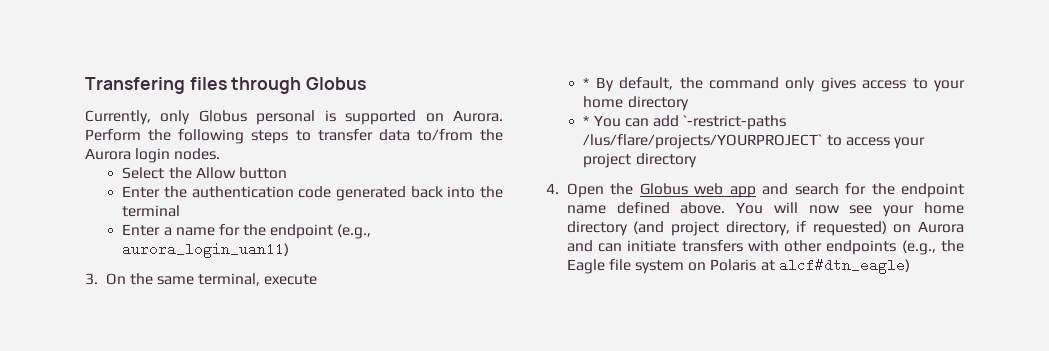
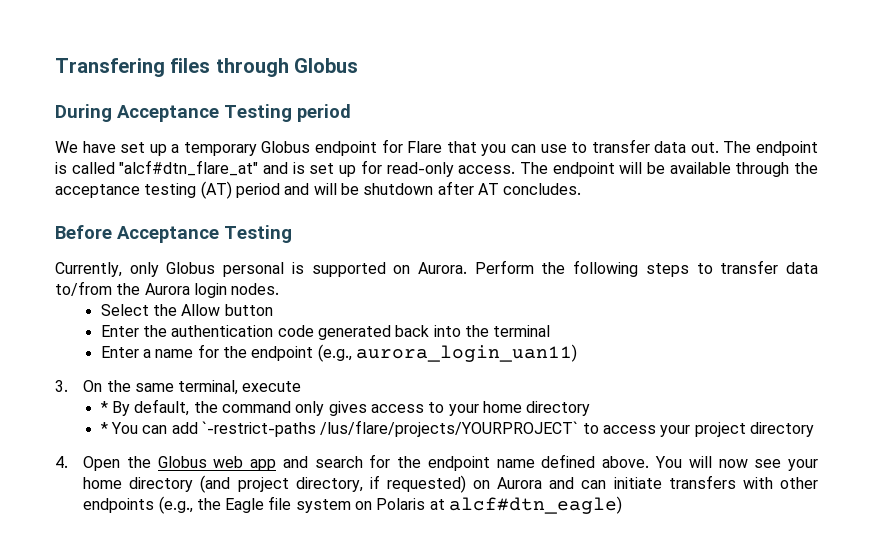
(367, 83) none -> [55,104,351,122] [55,139,818,156] [55,160,818,177] [55,181,582,199] [55,225,292,243] // During Acceptance Testing period // We have set up a temporary Globus endpoint for Flare that you can use to transfer data out. The endpoint is called "alcf#dtn_flare_at" and is set up for read-only access. The endpoint will be available through the acceptance testing (AT) period and will be shutdown after AT concludes. // Before Acceptance Testing

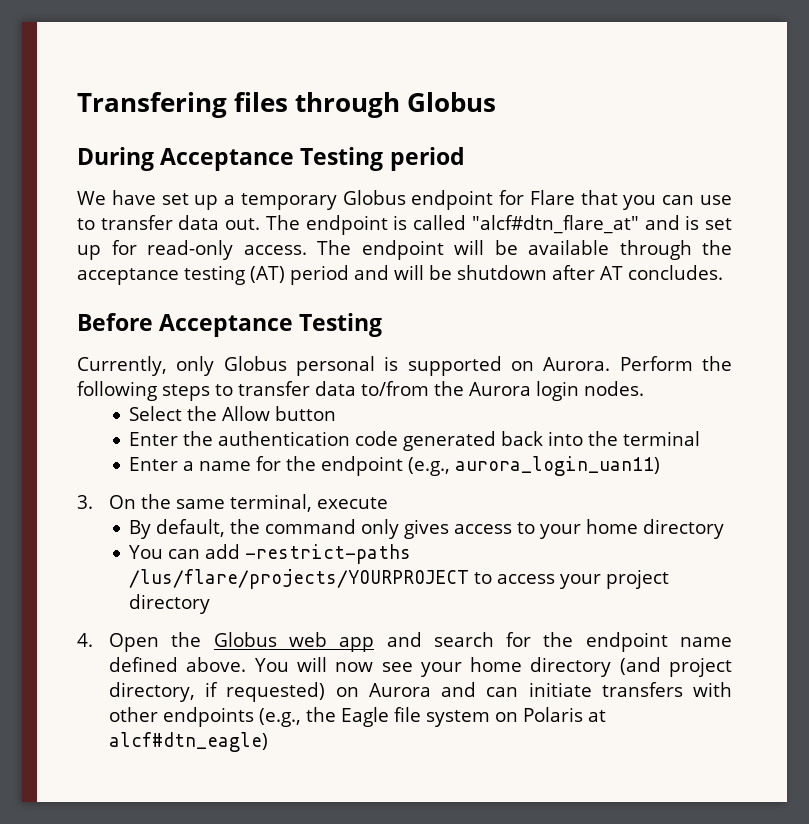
[100,401,108,413] * -> (389, 503) none
[100,422,108,434] * -> (725, 529) none
[202,420,579,437] `-restrict-paths /lus/flare/projects/YOURPROJECT` -> [245,544,412,564] [129,569,470,589] -restrict-paths /lus/flare/projects/YOURPROJECT

